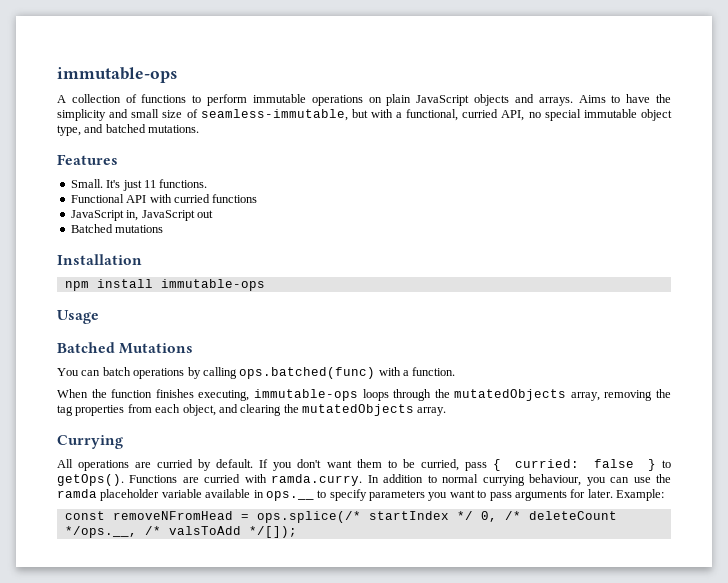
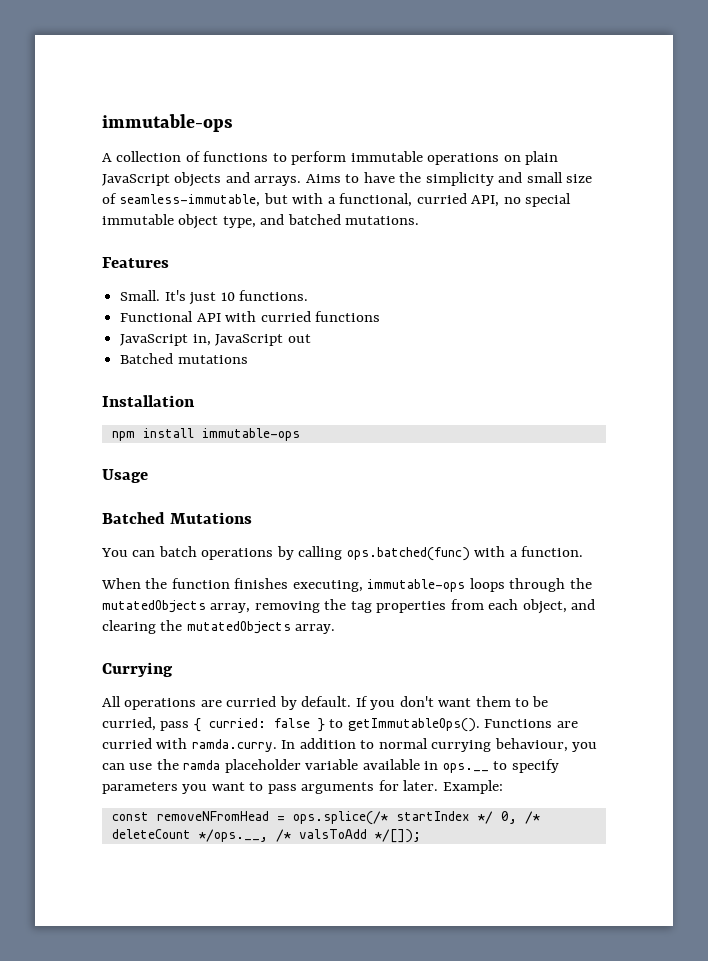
[143,180,156,188] 11 -> [220,292,235,301] 10
[57,474,124,486] getOps(). -> [347,718,480,732] getImmutableOps().

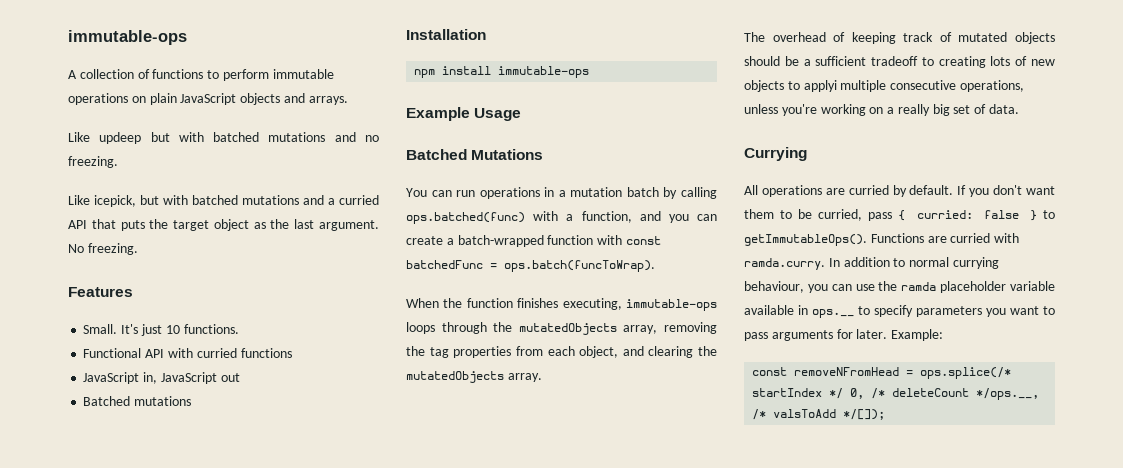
[305,172,593,186] [102,193,572,207] [102,214,420,229] Aims to have the simplicity and small size of seamless-immutable, but with a functional, curried API, no special immutable object type, and batched mutations. -> [68,132,379,144] [68,156,118,168] [68,195,379,207] [68,219,379,231] [68,243,138,255] // Like updeep but with batched mutations and no freezing. // Like icepick, but with batched mutations and a curried API that puts the target object as the last argument. No freezing.
(300, 434) none -> [406,107,470,121] Example
[158,546,274,560] batch operations -> [456,187,659,199] run operations in a mutation batch
[521,546,584,557] function. -> [581,211,717,223] [406,235,661,247] [406,260,655,272] function, and you can create a batch-wrapped function with const batchedFunc = ops.batch(funcToWrap).
(336, 629) none -> [744,32,1055,44] [744,56,1055,68] [744,80,1024,92] [744,104,1020,116] // The overhead of keeping track of mutated objects should be a sufficient tradeoff to creating lots of new objects to applyi multiple consecutive operations, unless you're working on a really big set of data.

